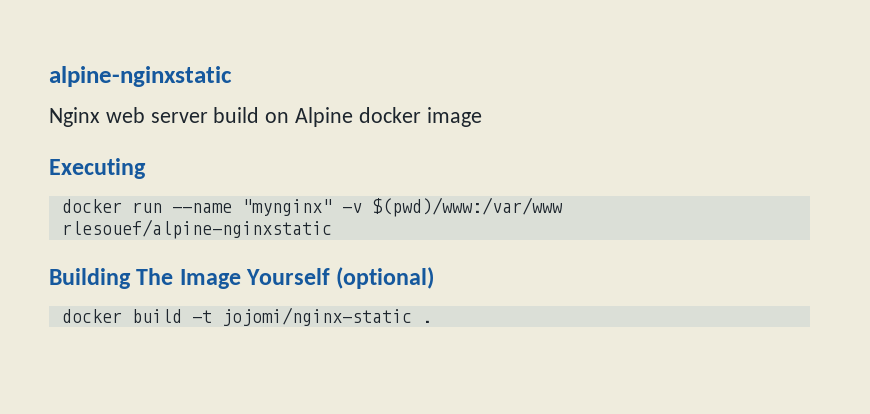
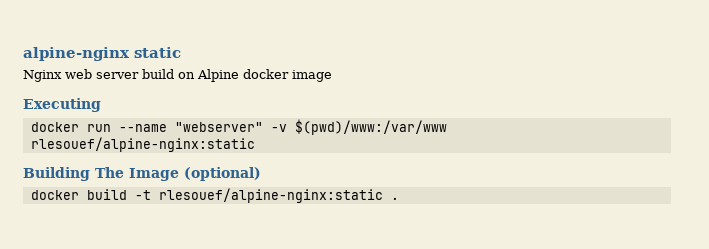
[49,66,232,87] alpine-nginxstatic -> [23,47,181,61] alpine-nginx static
[241,199,332,216] "mynginx" -> [174,122,263,132] "webserver"
[61,219,332,239] rlesouef/alpine-nginxstatic -> [30,137,255,152] rlesouef/alpine-nginx:static
[246,268,331,285] Yourself -> (179, 174) none
[221,307,412,326] jojomi/nginx-static -> [158,188,383,203] rlesouef/alpine-nginx:static

